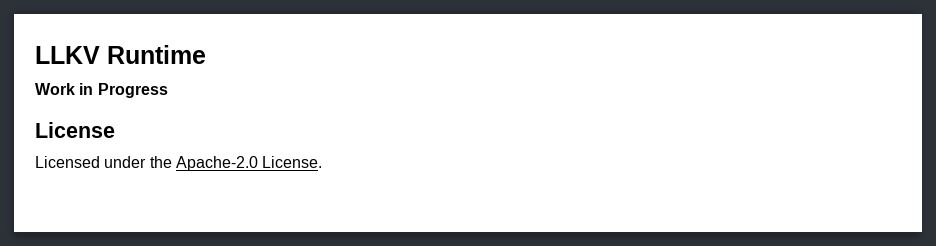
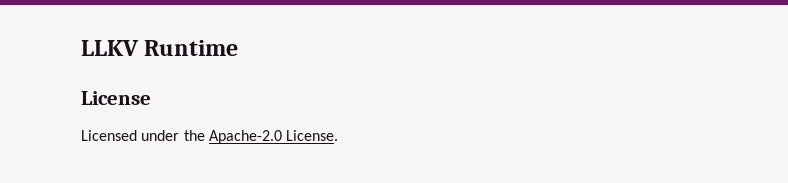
[35,83,168,98] // Work in Progress -> (239, 48) none

